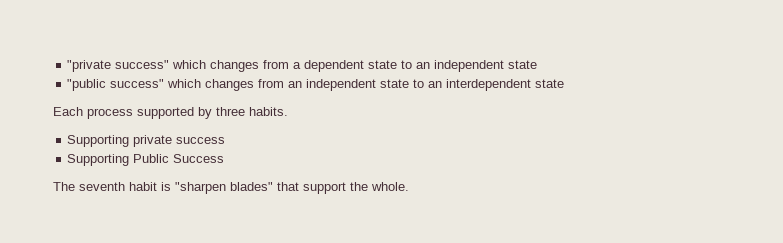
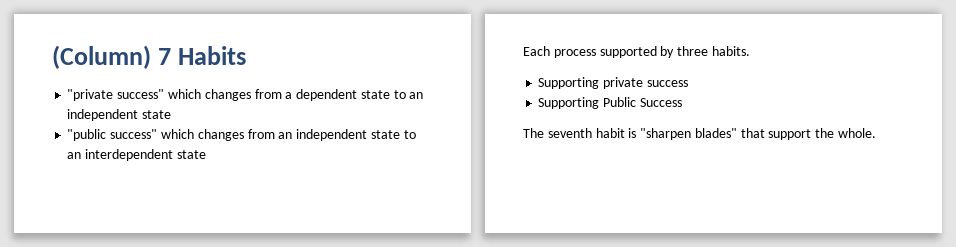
(67, 66) none -> [52,45,246,69] (Column) 7 Habits //

